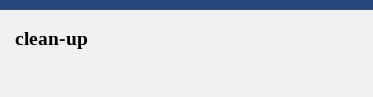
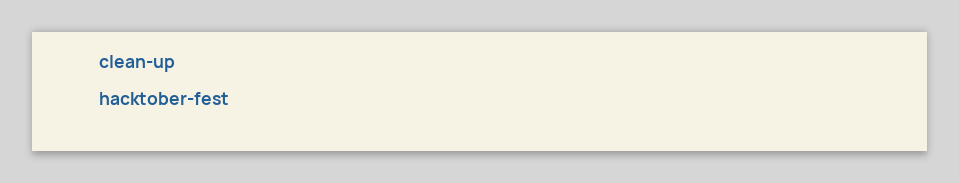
(88, 40) none -> [99,92,229,105] // hacktober-fest

